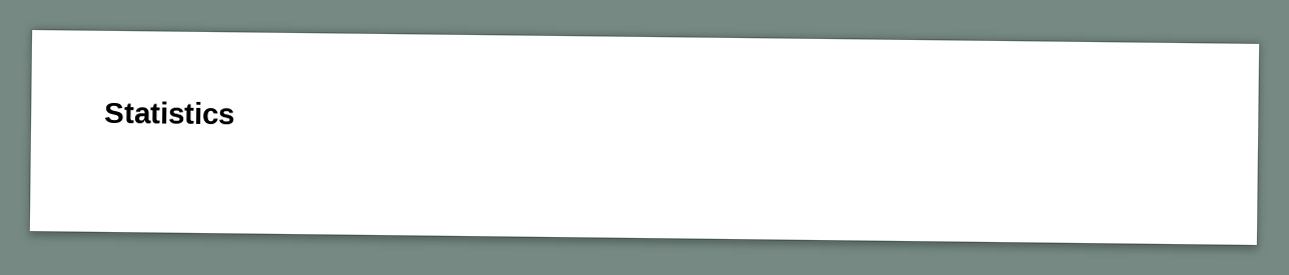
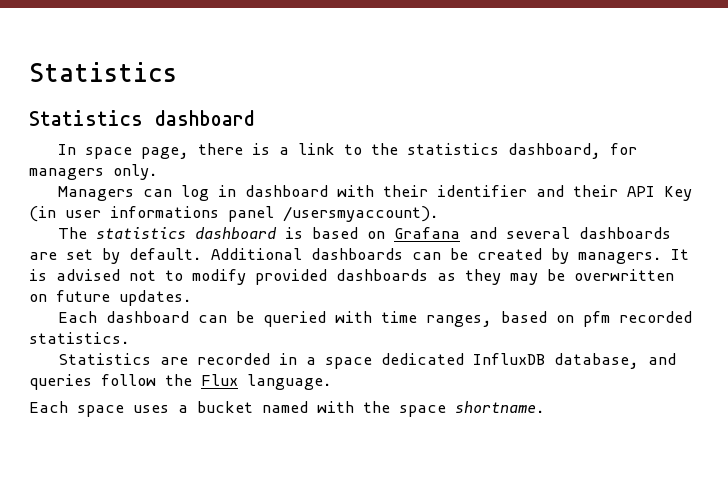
[104,100,235,125] Statistics -> [29,62,177,82] [29,110,255,126] [58,143,638,159] [29,164,158,180] [58,185,693,201] [29,206,439,222] [58,227,672,239] [29,248,689,264] [29,269,674,285] [29,290,192,306] [58,311,693,327] [29,332,130,344] [58,353,677,369] [29,374,332,390] [29,401,545,417] Statistics // Statistics dashboard // In space page, there is a link to the statistics dashboard, for managers only. // Managers can log in dashboard with their identifier and their API Key (in user informations panel /usersmyaccount). // The statistics dashboard is based on Grafana and several dashboards are set by default. Additional dashboards can be created by managers. It is advised not to modify provided dashboards as they may be overwritten on future updates. // Each dashboard can be queried with time ranges, based on pfm recorded statistics. // Statistics are recorded in a space dedicated InfluxDB database, and queries follow the Flux language. // Each space uses a bucket named with the space shortname.

